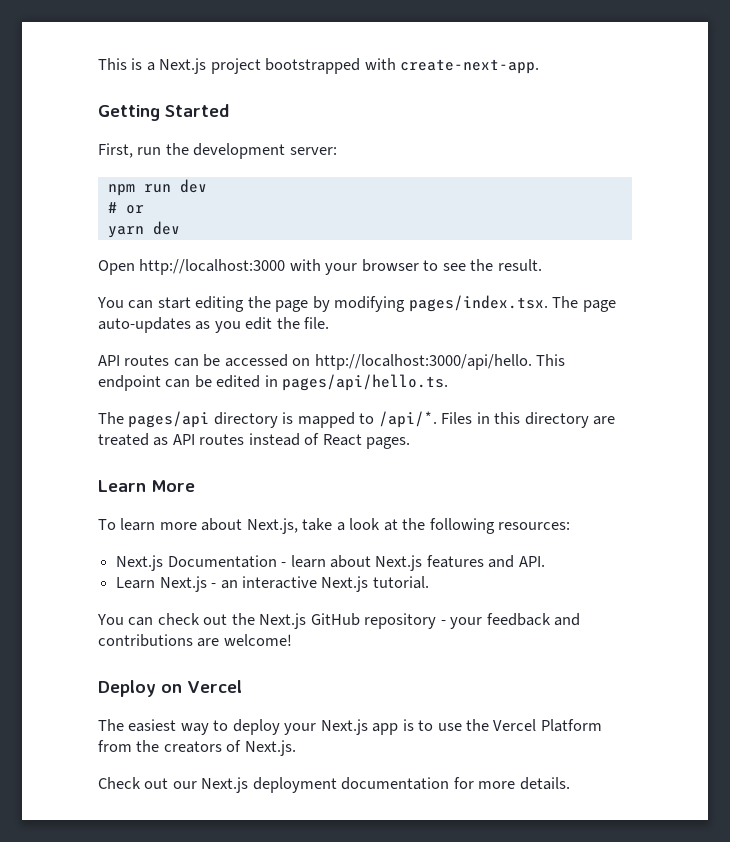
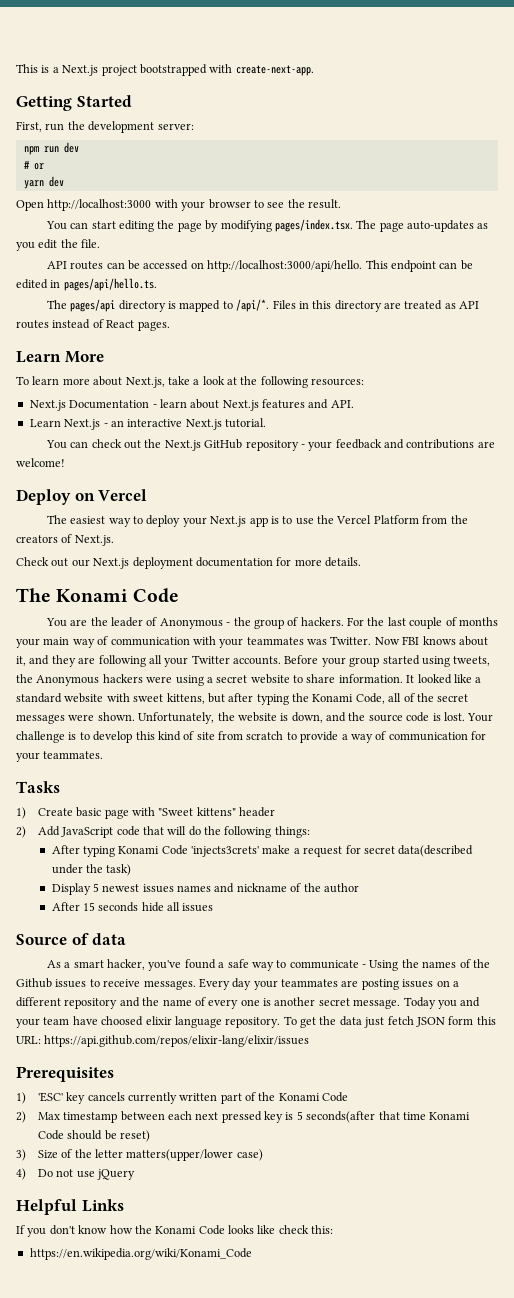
(570, 783) none -> [16,588,179,603] [45,617,498,629] [16,636,488,648] [16,655,491,667] [16,674,482,686] [16,693,469,705] [16,712,494,724] [16,731,486,743] [16,751,104,762] [16,781,60,793] [16,807,276,819] [16,826,310,838] [51,845,474,857] [51,864,132,876] [51,883,359,895] [51,902,214,912] [16,933,127,945] [46,959,490,971] [16,978,459,990] [16,997,481,1009] [16,1016,496,1028] [16,1035,310,1047] [16,1066,114,1082] [16,1092,349,1104] [16,1111,471,1123] [37,1130,150,1142] [16,1149,263,1161] [16,1168,135,1180] [16,1199,124,1215] [16,1225,334,1237] [29,1248,252,1260] // The Konami Code // You are the leader of Anonymous - the group of hackers. For the last couple of months your main way of communication with your teammates was Twitter. Now FBI knows about it, and they are following all your Twitter accounts. Before your group started using tweets, the Anonymous hackers were using a secret website to share information. It looked like a standard website with sweet kittens, but after typing the Konami Code, all of the secret messages were shown. Unfortunately, the website is down, and the source code is lost. Your challenge is to develop this kind of site from scratch to provide a way of communication for your teammates. // Tasks // 1) Create basic page with "Sweet kittens" header // 2) Add JavaScript code that will do the following things: // After typing Konami Code 'injects3crets' make a request for secret data(described under the task) // Display 5 newest issues names and nickname of the author // After 15 seconds hide all issues // Source of data // As a smart hacker, you've found a safe way to communicate - Using the names of the Github issues to receive messages. Every day your teammates are posting issues on a different repository and the name of every one is another secret message. Today you and your team have choosed elixir language repository. To get the data just fetch JSON form this URL: https://api.github.com/repos/elixir-lang/elixir/issues // Prerequisites // 1) 'ESC' key cancels currently written part of the Konami Code // 2) Max timestamp between each next pressed key is 5 seconds(after that time Konami Code should be reset) // 3) Size of the letter matters(upper/lower case) // 4) Do not use jQuery // Helpful Links // If you don't know how the Konami Code looks like check this: // https://en.wikipedia.org/wiki/Konami_Code

